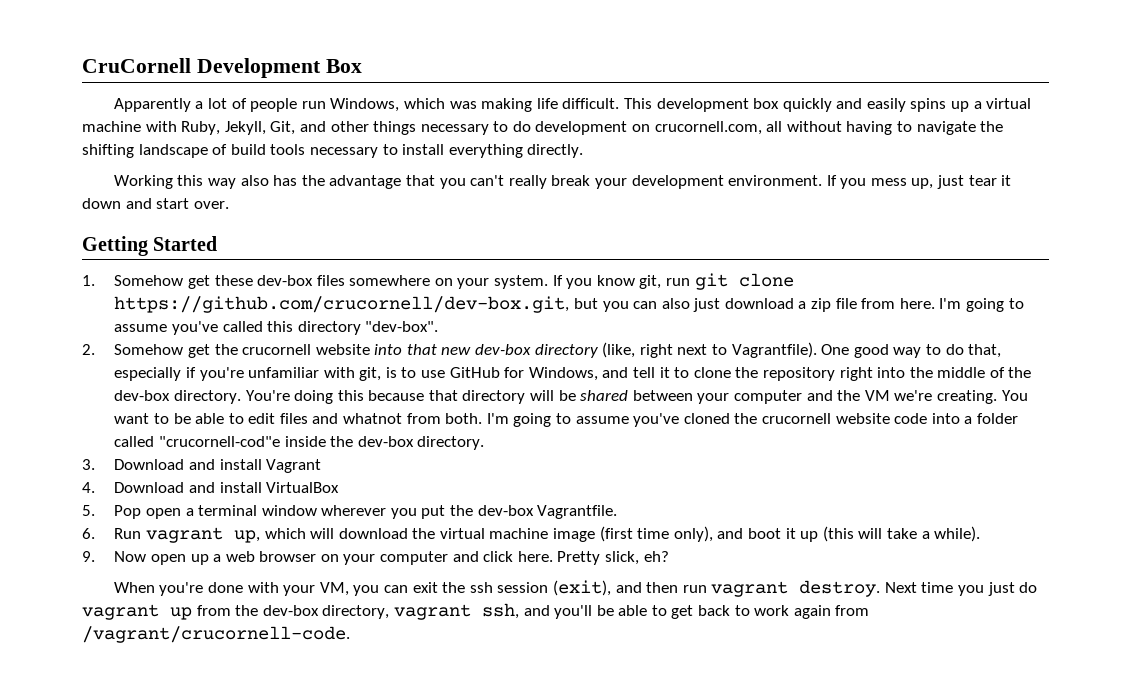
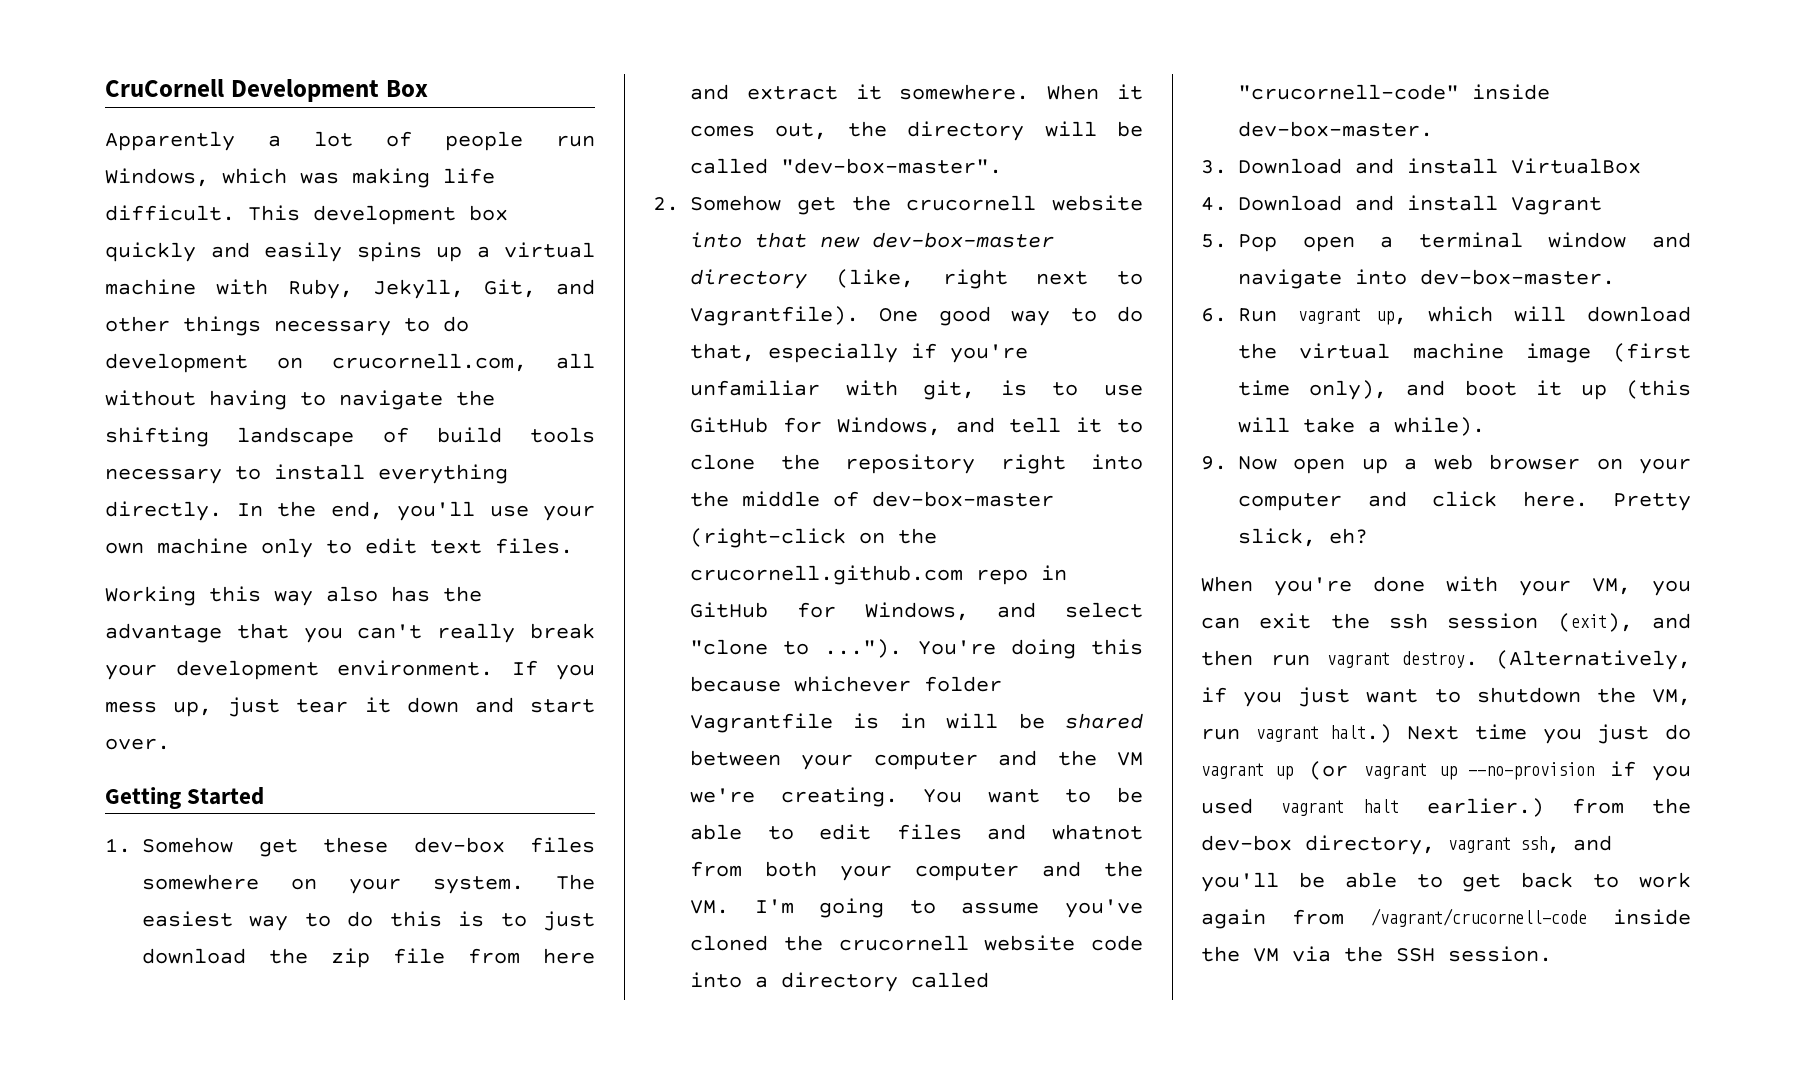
(584, 151) none -> [236,501,595,521] [105,538,573,558] In the end, you'll use your own machine only to edit text files.
[552,273,794,290] [114,296,690,313] If you know git, run git clone https://github.com/crucornell/dev-box.git, but you can also -> [556,874,595,890] [142,911,527,931] The easiest way to do this is to
[798,301,807,309] a -> [269,948,308,964] the
[899,298,1024,312] [114,321,439,335] here. I'm going to assume you've called this directory "dev-box". -> [543,948,595,964] [690,84,1143,100] [690,121,1143,141] [690,158,1002,174] here and extract it somewhere. When it comes out, the directory will be called "dev-box-master".
[475,344,532,355] dev-box -> [872,232,1054,248] dev-box-master
[1008,367,1032,378] [114,390,526,404] the dev-box directory. You're doing this because that directory -> [872,491,1054,507] [690,528,937,548] [690,565,1067,585] [690,602,1143,621] [690,639,1143,659] [690,676,1002,692] [690,713,926,733] dev-box-master (right-click on the crucornell.github.com repo in GitHub for Windows, and select "clone to ..."). You're doing this because whichever folder Vagrantfile is in
[445,413,483,424] both. -> [765,861,1143,881] [690,900,729,914] both your computer and the VM.
[976,413,1018,424] [114,436,485,450] [82,459,322,473] [82,482,340,493] folder called "crucornell-cod"e inside the dev-box directory. // 3. Download and install Vagrant // 4. Download and install VirtualBox -> [781,972,989,992] [1238,84,1550,100] [1238,121,1433,137] [1201,158,1641,174] [1201,195,1602,215] directory called "crucornell-code" inside dev-box-master. // 3. Download and install VirtualBox // 4. Download and install Vagrant
[321,505,618,519] wherever you put the dev-box Vagrantfile. -> [1652,232,1691,248] [1238,269,1615,289] and navigate into dev-box-master.
(881, 588) none -> [1496,650,1691,670] [1201,687,1691,707] [1201,724,1392,743] (Alternatively, if you just want to shutdown the VM, run vagrant halt.)
(192, 613) none -> [1309,761,1691,781] [1201,798,1545,817] (or vagrant up --no-provision if you used vagrant halt earlier.)
[82,626,350,643] /vagrant/crucornell-code. -> [1370,908,1691,927] [1201,946,1552,962] /vagrant/crucornell-code inside the VM via the SSH session.

